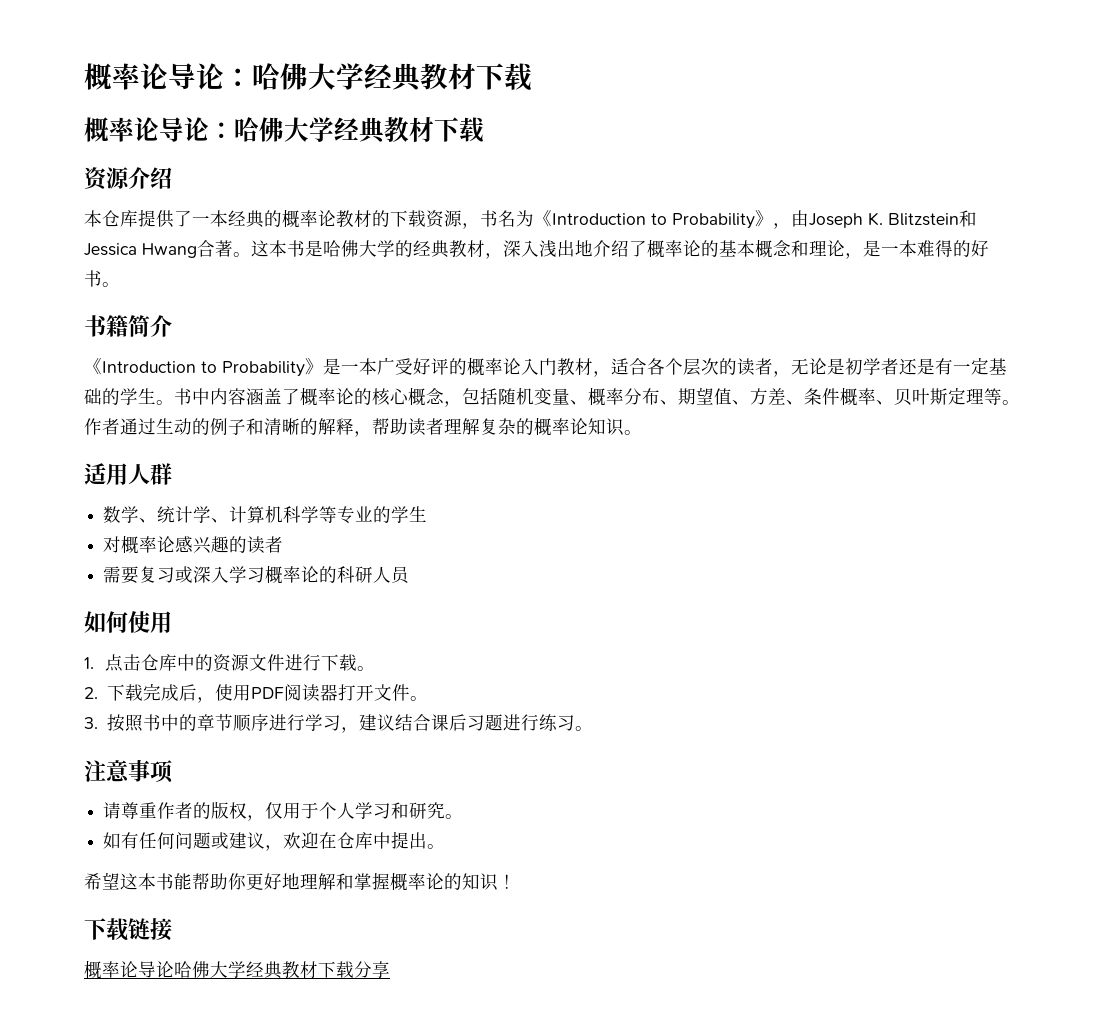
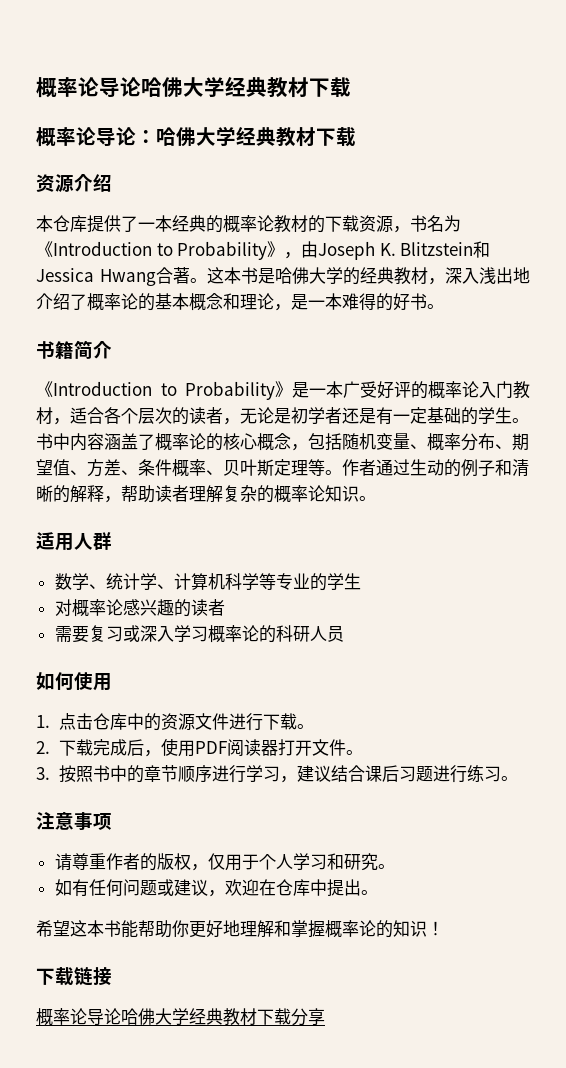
[84,63,252,90] 概率论导论： -> [36,77,141,98] 概率论导论

